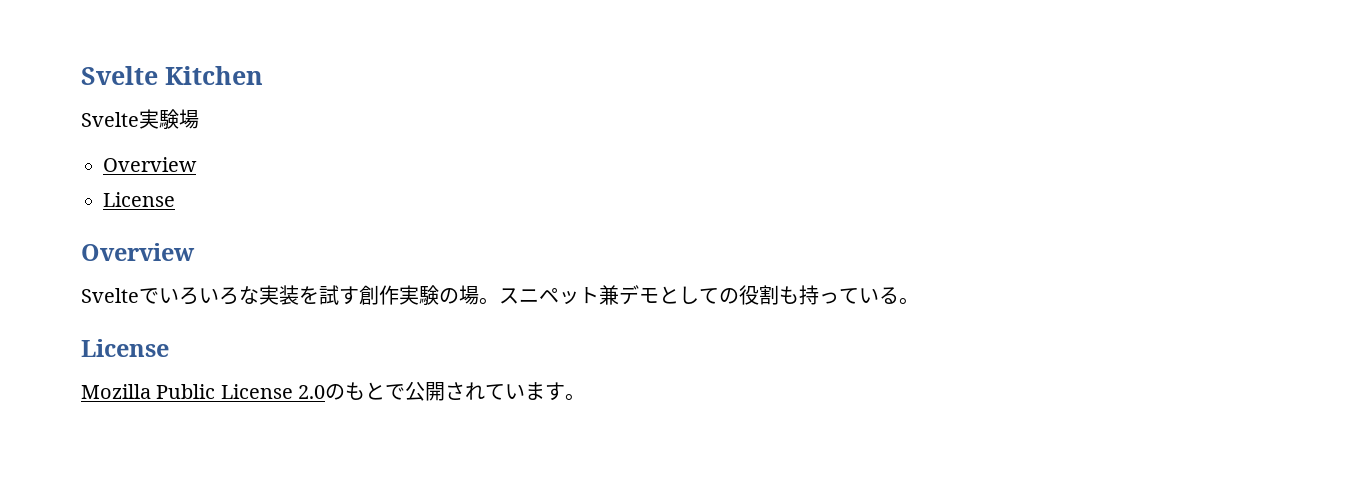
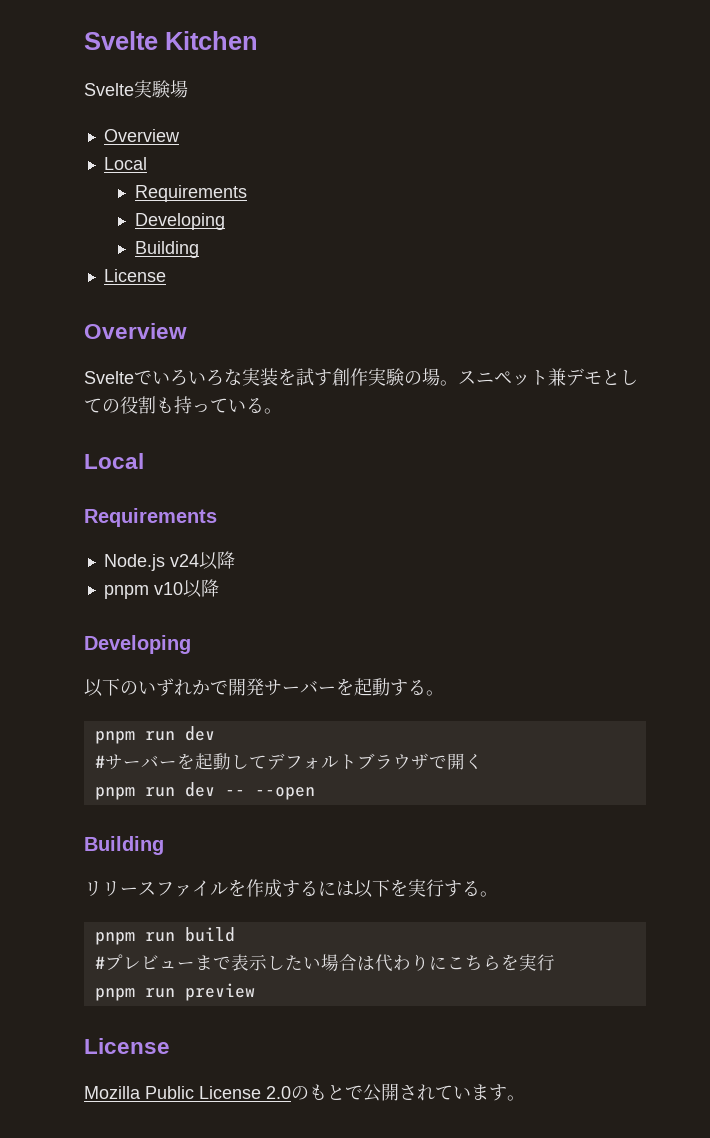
(197, 164) none -> [103,157,147,170] [134,185,247,202] [134,213,225,230] [134,241,199,258] // Local // Requirements // Developing // Building
(919, 301) none -> [84,453,144,469] [84,508,217,527] [103,551,235,571] [103,579,219,599] [84,635,191,654] [84,678,444,697] [94,726,215,744] [94,753,483,770] [94,782,315,800] [84,836,164,855] [84,879,498,898] [94,927,235,945] [94,954,555,972] [94,983,255,1001] // Local // Requirements // Node.js v24以降 // pnpm v10以降 // Developing // 以下のいずれかで開発サーバーを起動する。 // pnpm run dev // #サーバーを起動してデフォルトブラウザで開く // pnpm run dev -- --open // Building // リリースファイルを作成するには以下を実行する。 // pnpm run build // #プレビューまで表示したい場合は代わりにこちらを実行 // pnpm run preview

